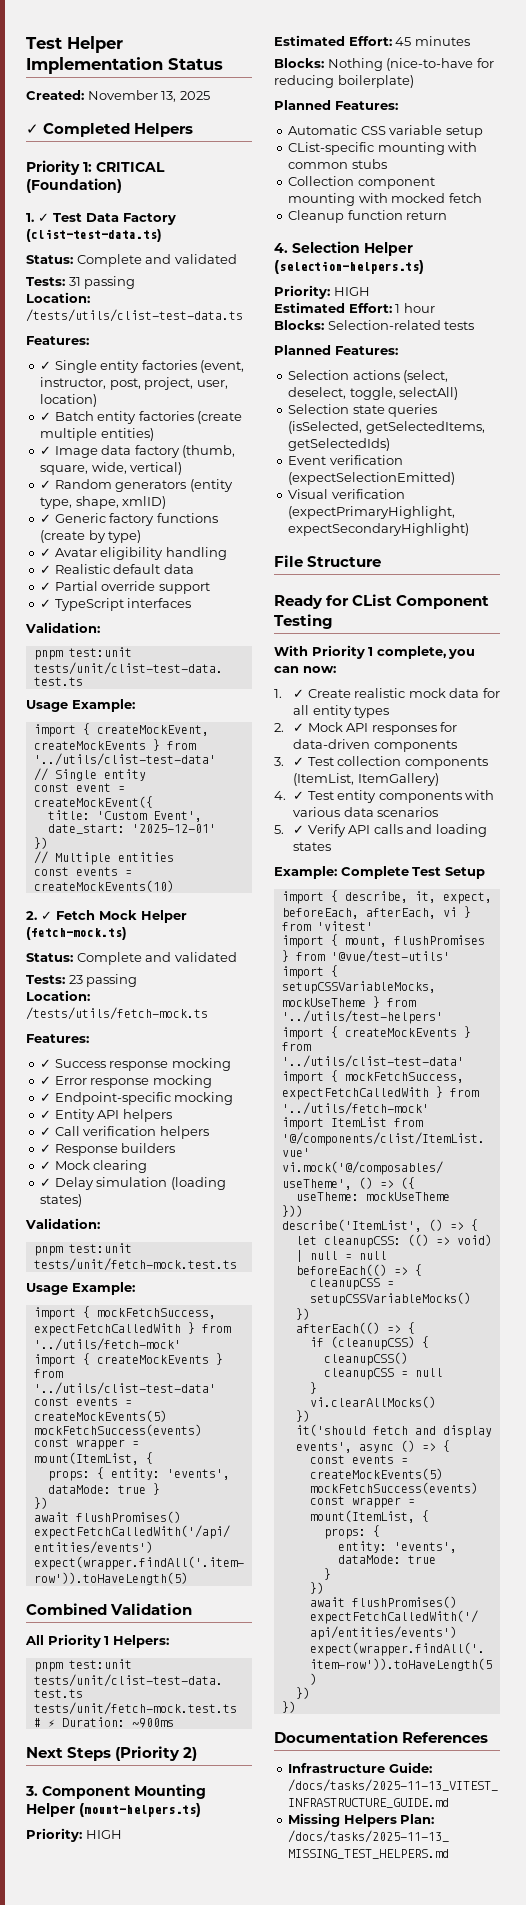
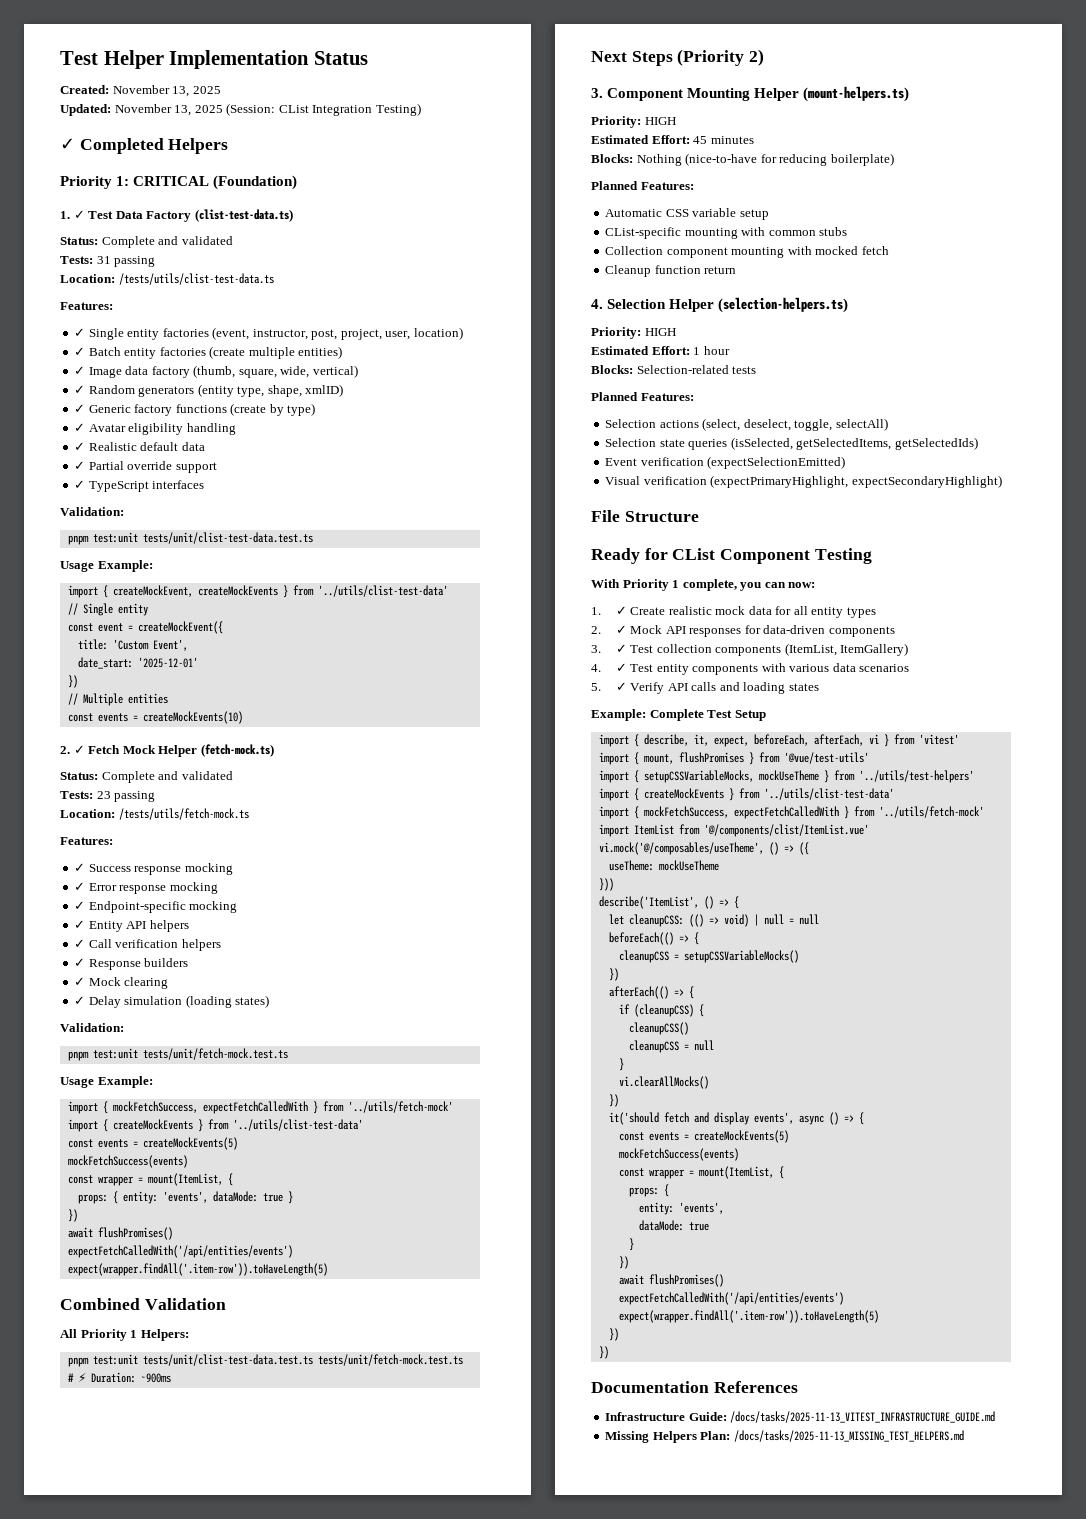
(210, 95) none -> [60,103,421,116] // Updated: November 13, 2025 (Session: CList Integration Testing)

